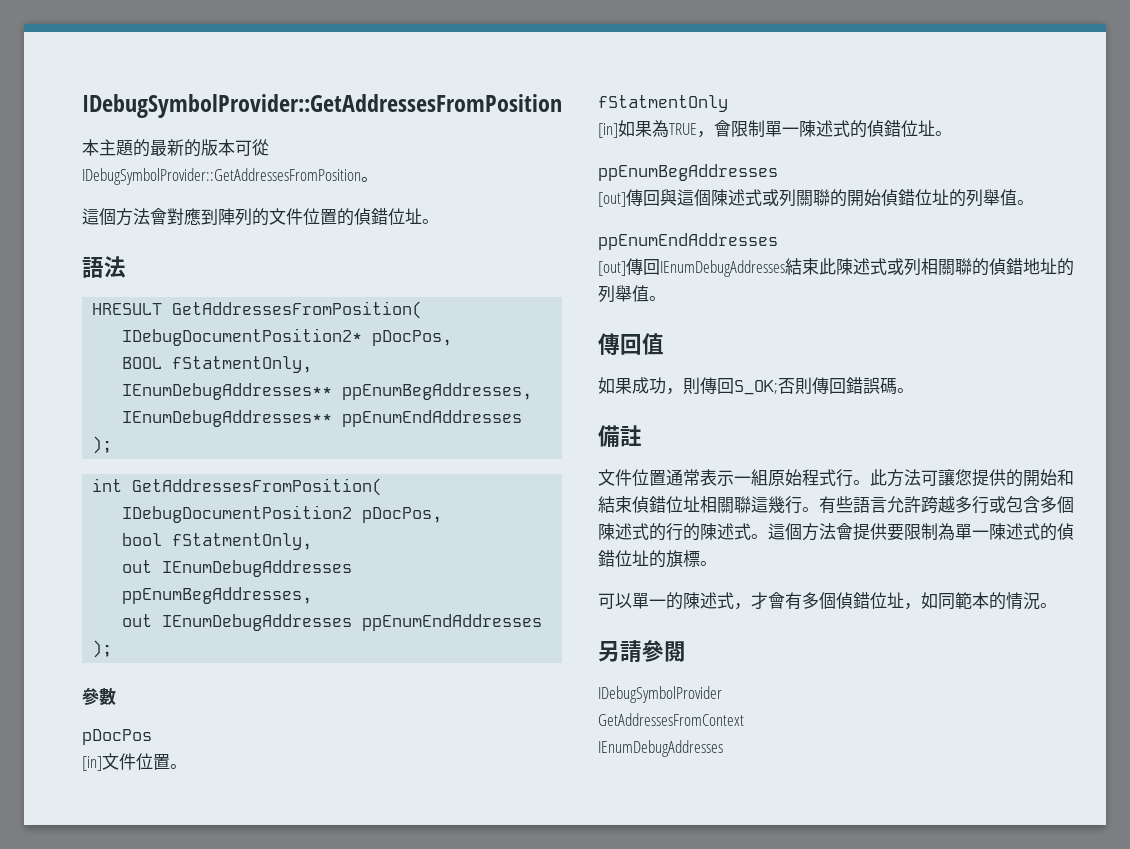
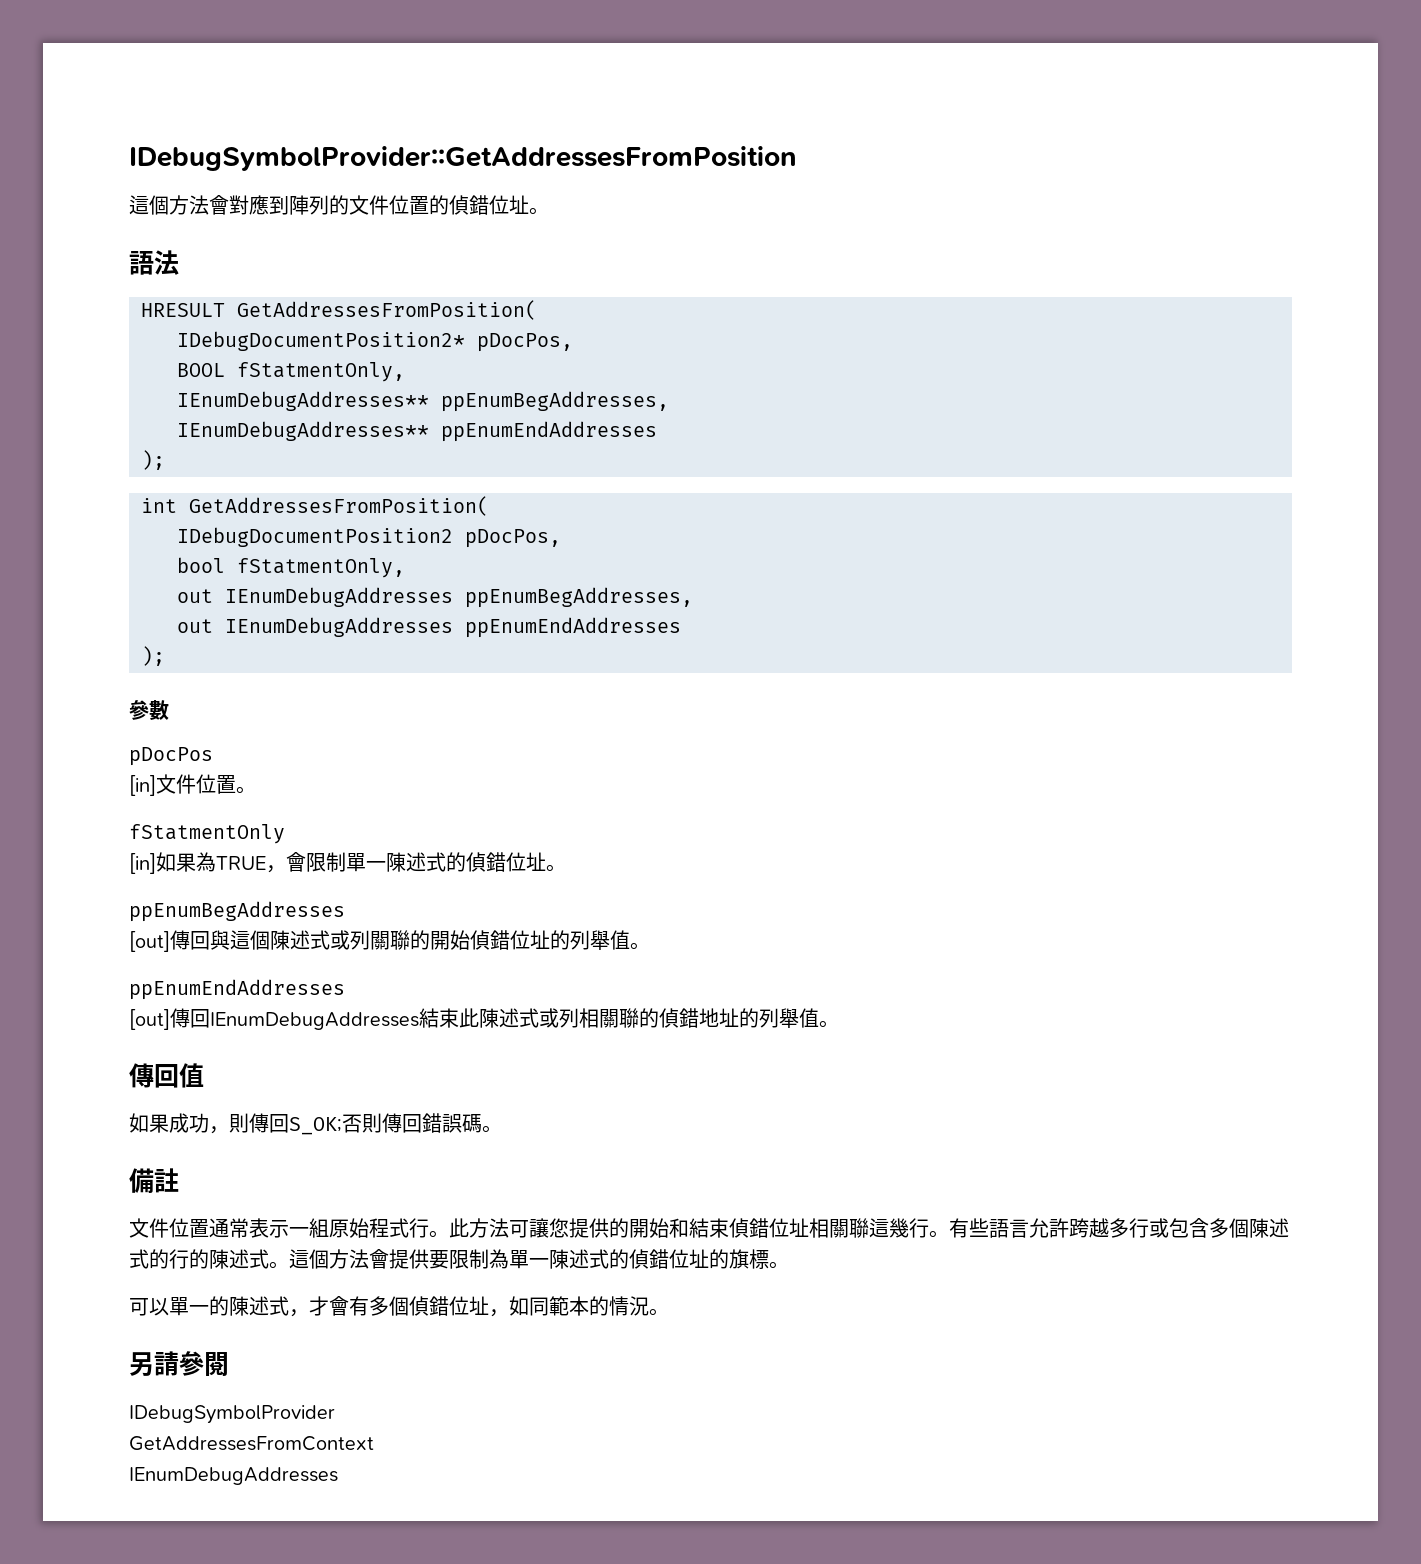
[82,94,562,118] [82,139,269,157] [82,168,378,185] IDebugSymbolProvider::GetAddressesFromPosition // 本主題的最新的版本可從IDebugSymbolProvider::GetAddressesFromPosition。 -> [129,146,797,171] IDebugSymbolProvider::GetAddressesFromPosition

